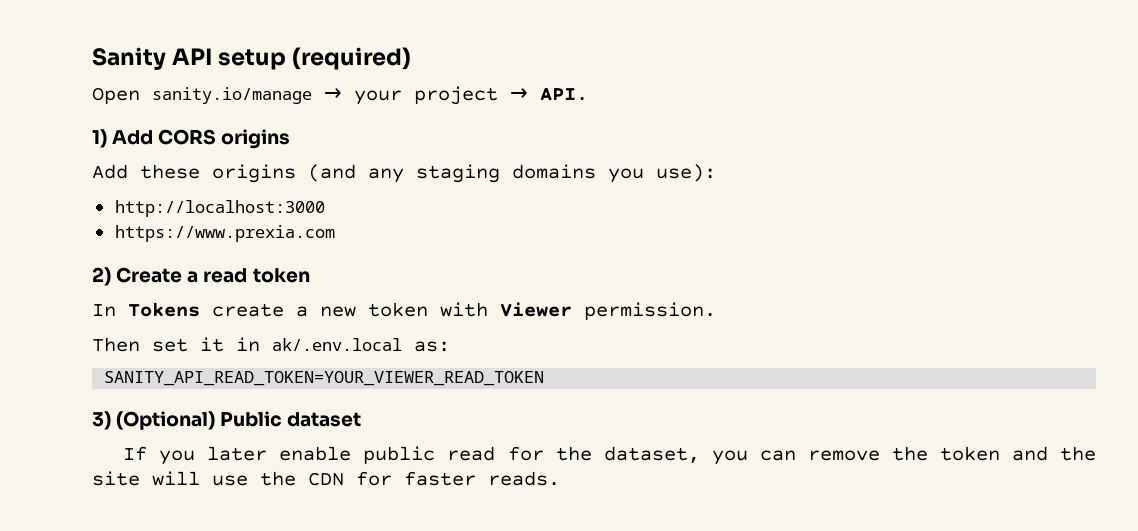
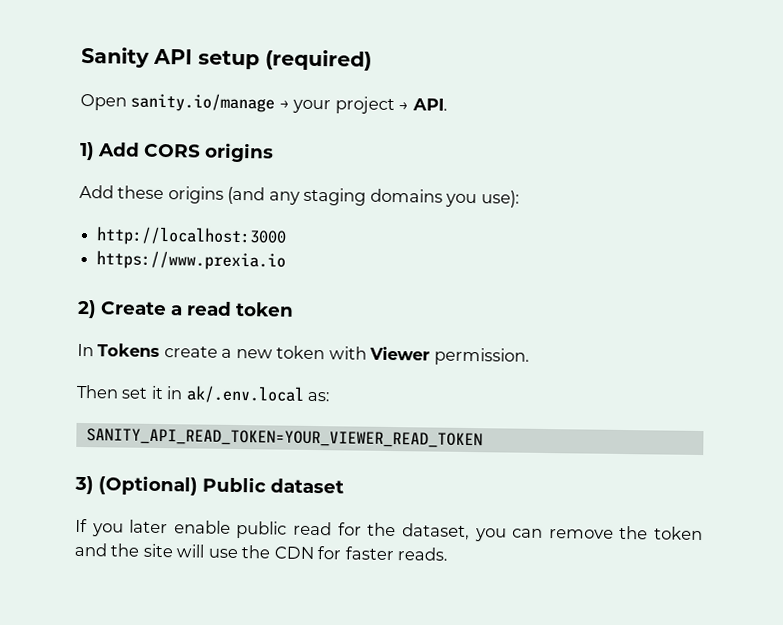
[114,225,335,242] https://www.prexia.com -> [96,250,287,271] https://www.prexia.io

